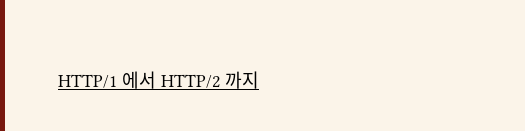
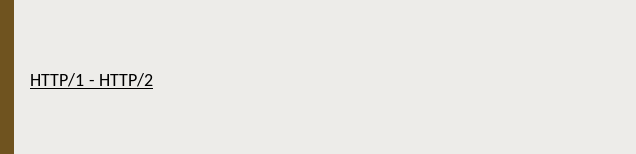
[122,71,259,89] 에서 HTTP/2 까지 -> [88,73,154,87] - HTTP/2

